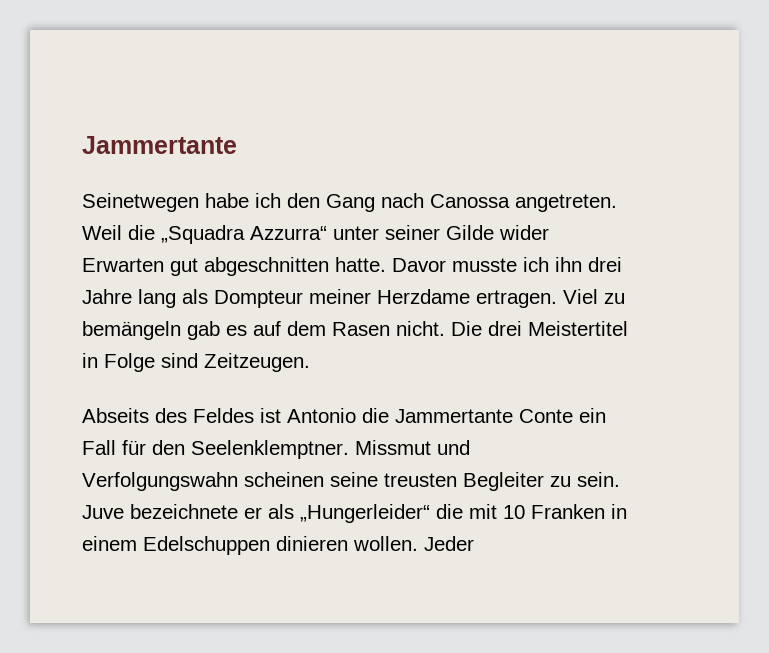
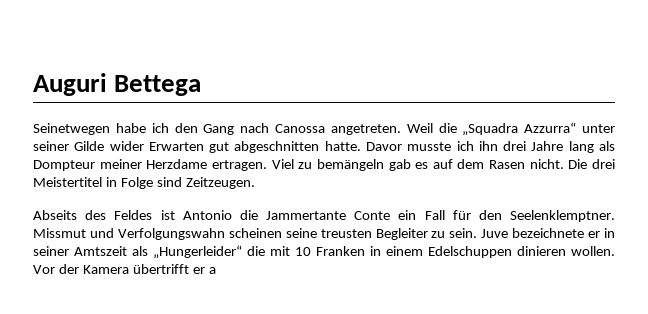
[82,136,237,154] Jammertante -> [33,73,202,96] Auguri Bettega
(262, 513) none -> [604,228,615,238] [33,246,127,256] in seiner Amtszeit
[424,536,474,551] Jeder -> [33,264,216,274] Vor der Kamera übertrifft er a

